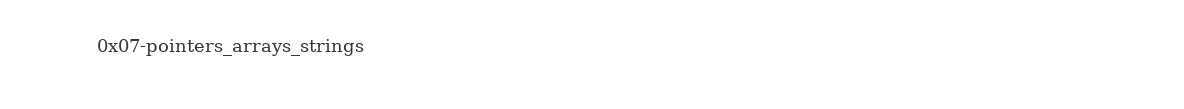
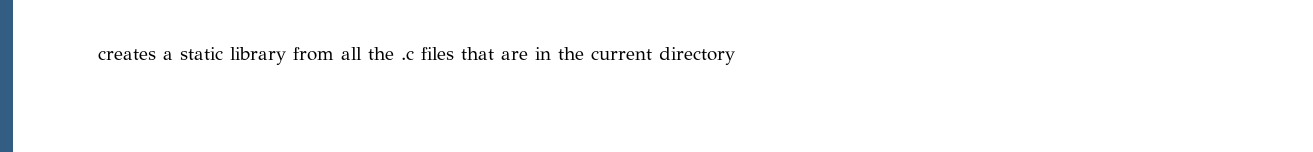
[97,39,364,56] 0x07-pointers_arrays_strings -> [98,47,735,65] creates a static library from all the .c files that are in the current directory

